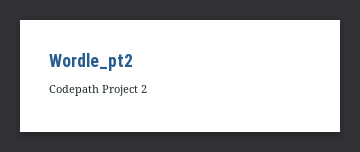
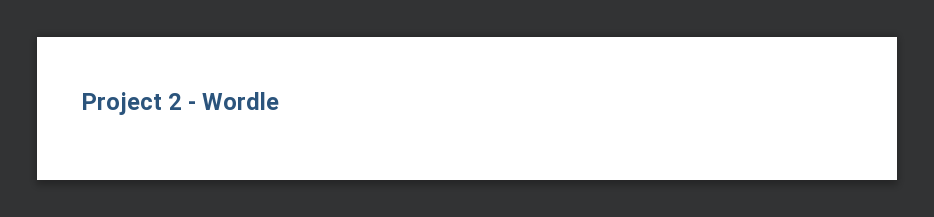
[49,53,133,71] [49,85,147,96] Wordle_pt2 // Codepath Project 2 -> [82,92,280,115] Project 2 - Wordle

